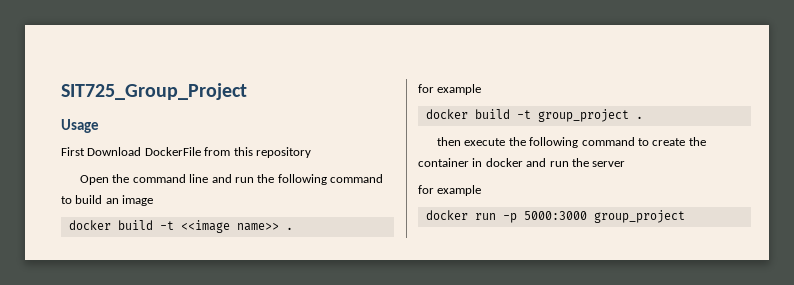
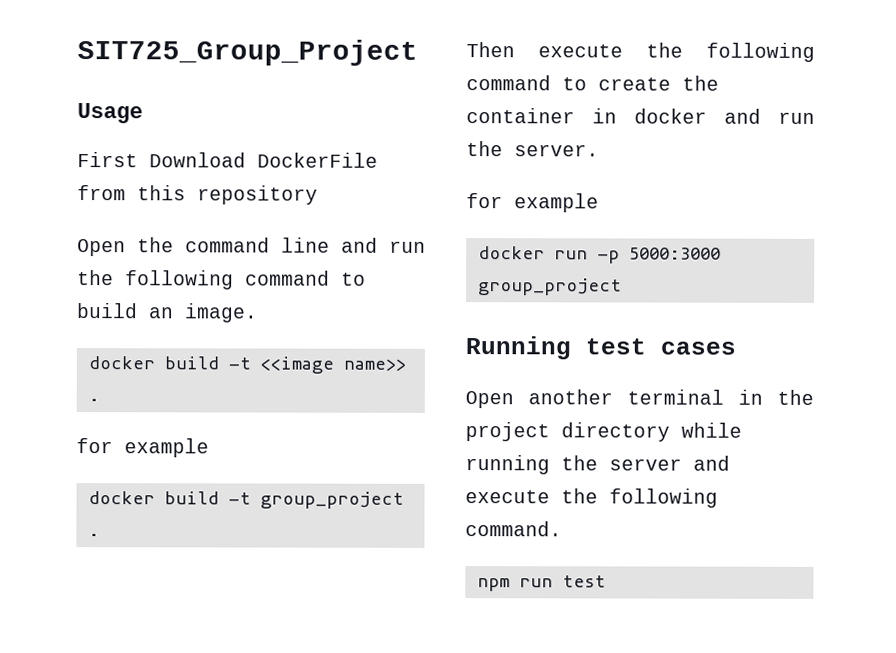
[122,195,154,206] image -> [185,303,258,323] image.
[437,137,462,146] then -> [466,42,515,58] Then
[592,161,626,167] server -> [514,144,599,157] server.
(685, 216) none -> [465,336,736,360] [465,389,814,409] [465,422,742,442] [465,455,730,475] [465,488,718,508] [465,521,562,537] [476,575,606,592] // Running test cases // Open another terminal in the project directory while running the server and execute the following command. // npm run test

